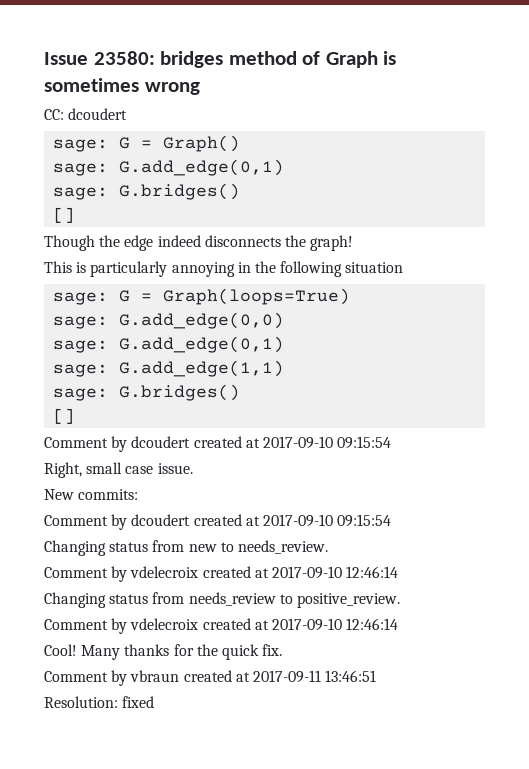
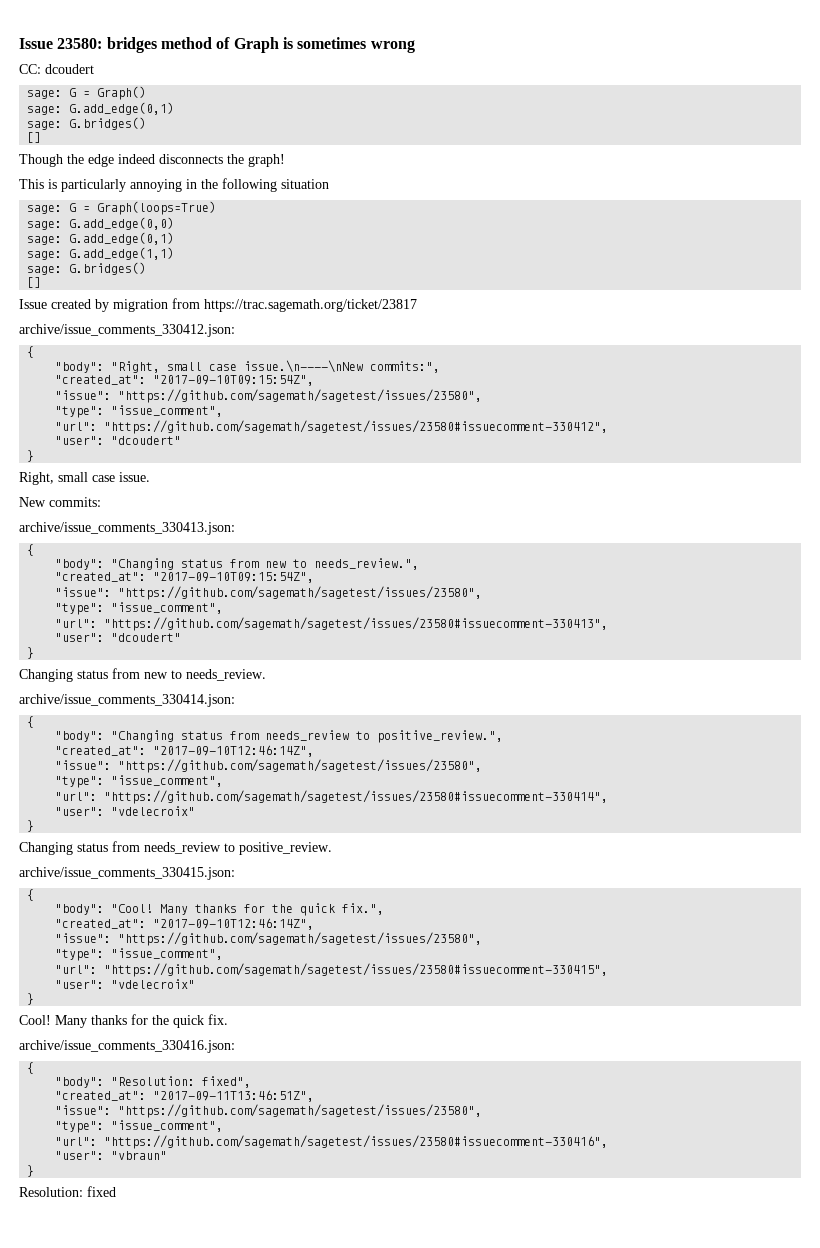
[44,436,392,452] Comment by dcoudert created at 2017-09-10 09:15:54 -> [19,298,417,312] [19,324,235,337] [27,346,35,358] [55,360,441,373] [55,375,315,386] [55,389,483,403] [55,405,224,418] [55,420,609,434] [55,436,182,445] [27,450,35,462] Issue created by migration from https://trac.sagemath.org/ticket/23817 // archive/issue_comments_330412.json: // { // "body": "Right, small case issue.\n----\nNew commits:", // "created_at": "2017-09-10T09:15:54Z", // "issue": "https://github.com/sagemath/sagetest/issues/23580", // "type": "issue_comment", // "url": "https://github.com/sagemath/sagetest/issues/23580#issuecomment-330412", // "user": "dcoudert" // }
[44,514,392,530] Comment by dcoudert created at 2017-09-10 09:15:54 -> [19,522,235,535] [27,544,35,556] [55,558,420,570] [55,572,315,583] [55,586,483,600] [55,602,224,615] [55,617,609,631] [55,633,182,642] [27,647,35,659] archive/issue_comments_330413.json: // { // "body": "Changing status from new to needs_review.", // "created_at": "2017-09-10T09:15:54Z", // "issue": "https://github.com/sagemath/sagetest/issues/23580", // "type": "issue_comment", // "url": "https://github.com/sagemath/sagetest/issues/23580#issuecomment-330413", // "user": "dcoudert" // }
[44,566,399,582] Comment by vdelecroix created at 2017-09-10 12:46:14 -> [19,694,235,707] [27,716,35,728] [55,730,504,743] [55,745,315,757] [55,759,483,773] [55,775,224,788] [55,790,609,804] [55,806,196,816] [27,820,35,832] archive/issue_comments_330414.json: // { // "body": "Changing status from needs_review to positive_review.", // "created_at": "2017-09-10T12:46:14Z", // "issue": "https://github.com/sagemath/sagetest/issues/23580", // "type": "issue_comment", // "url": "https://github.com/sagemath/sagetest/issues/23580#issuecomment-330414", // "user": "vdelecroix" // }
[44,618,399,634] Comment by vdelecroix created at 2017-09-10 12:46:14 -> [19,867,235,880] [27,889,35,901] [55,903,385,916] [55,918,315,930] [55,932,483,946] [55,948,224,961] [55,963,609,977] [55,979,196,989] [27,993,35,1005] archive/issue_comments_330415.json: // { // "body": "Cool! Many thanks for the quick fix.", // "created_at": "2017-09-10T12:46:14Z", // "issue": "https://github.com/sagemath/sagetest/issues/23580", // "type": "issue_comment", // "url": "https://github.com/sagemath/sagetest/issues/23580#issuecomment-330415", // "user": "vdelecroix" // }
[44,670,377,686] Comment by vbraun created at 2017-09-11 13:46:51 -> [19,1040,235,1053] [27,1062,35,1074] [55,1076,252,1088] [55,1090,315,1102] [55,1104,483,1118] [55,1120,224,1133] [55,1135,609,1149] [55,1151,168,1160] [27,1165,35,1177] archive/issue_comments_330416.json: // { // "body": "Resolution: fixed", // "created_at": "2017-09-11T13:46:51Z", // "issue": "https://github.com/sagemath/sagetest/issues/23580", // "type": "issue_comment", // "url": "https://github.com/sagemath/sagetest/issues/23580#issuecomment-330416", // "user": "vbraun" // }

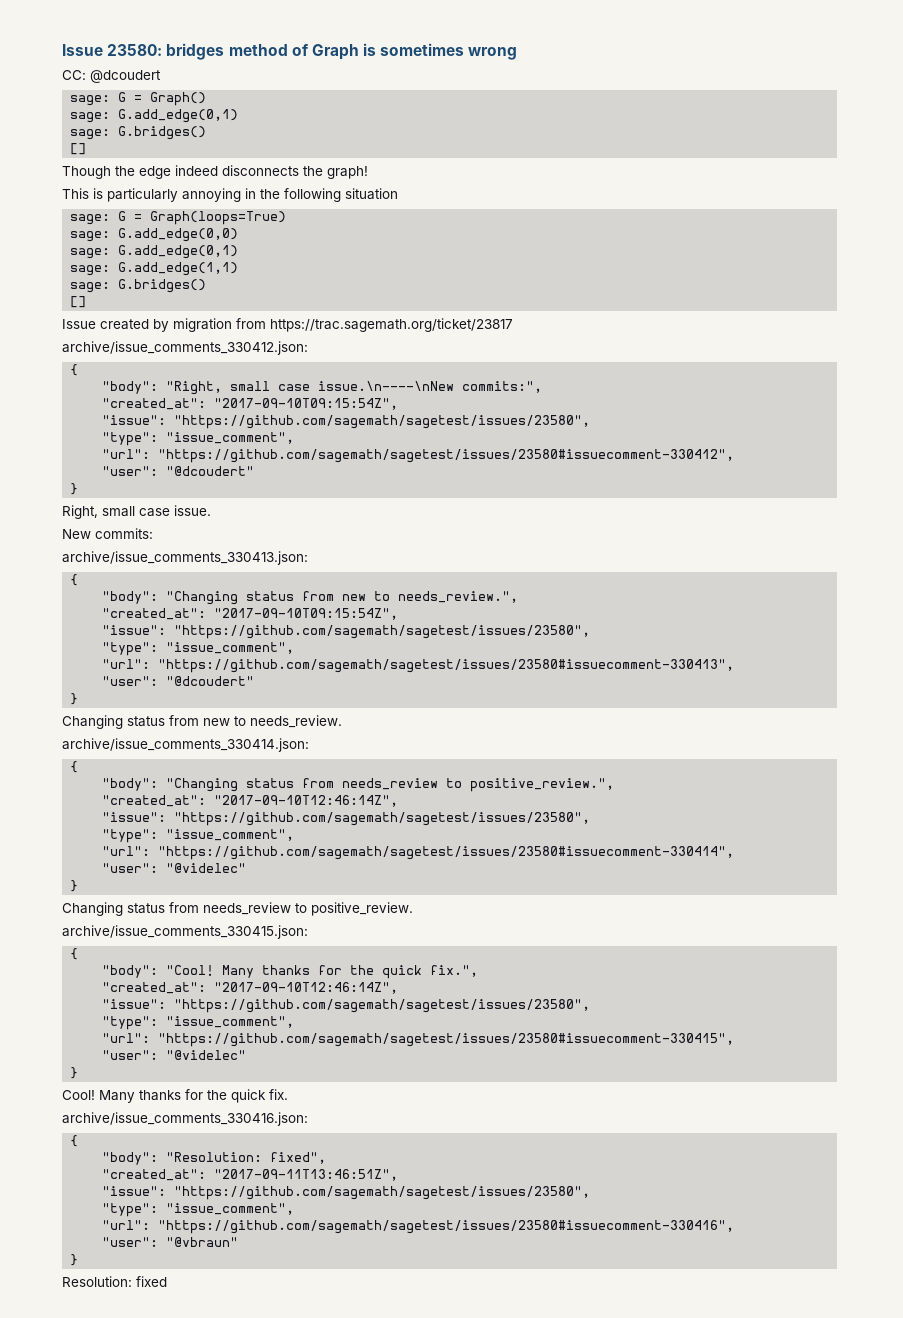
[45,64,94,74] dcoudert -> [90,70,161,83] @dcoudert
[111,436,182,445] "dcoudert" -> [166,466,255,476] "@dcoudert"
[111,633,182,642] "dcoudert" -> [166,676,255,686] "@dcoudert"
[111,806,196,816] "vdelecroix" -> [166,863,247,873] "@videlec"
[111,979,196,989] "vdelecroix" -> [166,1050,247,1060] "@videlec"
[111,1151,168,1160] "vbraun" -> [166,1237,239,1247] "@vbraun"

